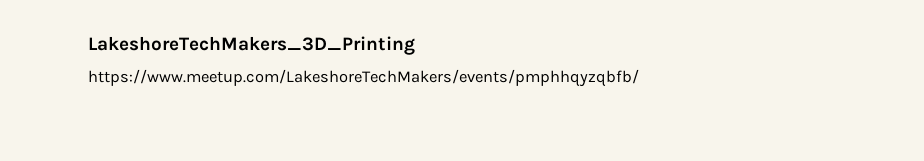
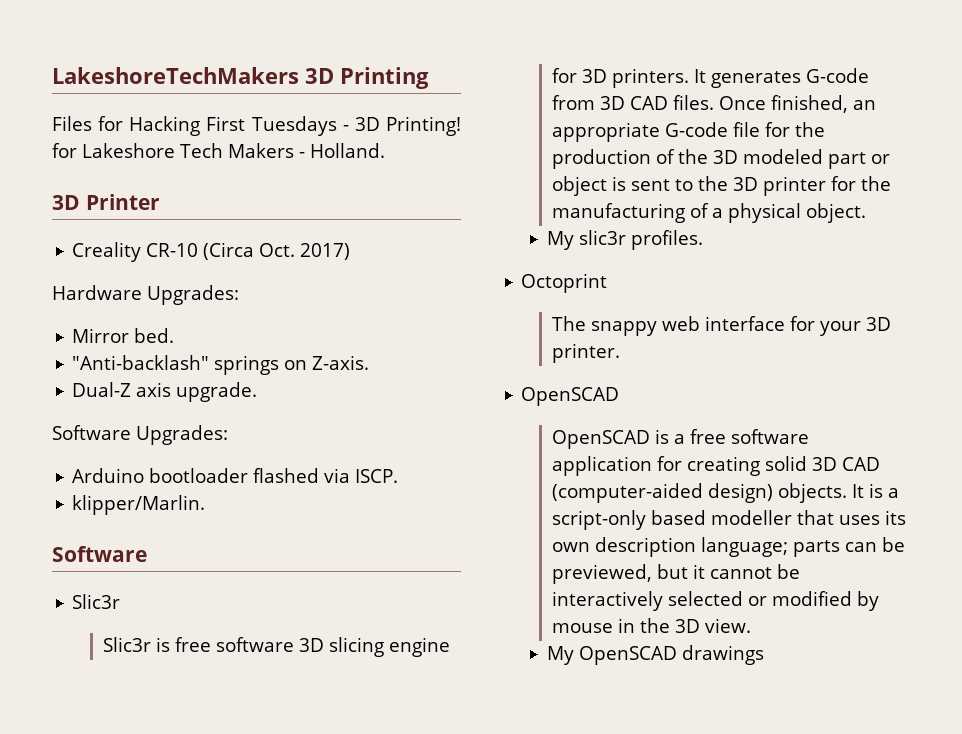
[88,36,415,55] [88,69,639,87] LakeshoreTechMakers_3D_Printing // https://www.meetup.com/LakeshoreTechMakers/events/pmphhqyzqbfb/ -> [52,67,429,89] [52,116,461,136] [52,143,385,158] [52,194,160,210] [72,242,351,262] [52,285,239,305] [72,328,175,343] [72,355,370,375] [72,382,258,402] [52,425,228,445] [72,468,399,483] [72,495,206,515] [52,546,147,562] [72,594,121,609] [103,637,451,657] [552,68,870,88] [552,95,877,113] [552,122,826,142] [552,149,891,169] [552,176,892,196] [552,203,867,223] [546,230,703,250] [521,273,608,293] [552,316,892,336] [552,343,621,363] [521,387,620,406] [552,429,810,449] [552,456,881,476] [552,483,900,503] [552,510,907,530] [552,537,906,557] [552,564,801,584] [552,591,880,611] [552,618,752,633] [546,645,764,665] LakeshoreTechMakers 3D Printing // Files for Hacking First Tuesdays - 3D Printing! for Lakeshore Tech Makers - Holland. // 3D Printer // Creality CR-10 (Circa Oct. 2017) // Hardware Upgrades: // Mirror bed. // "Anti-backlash" springs on Z-axis. // Dual-Z axis upgrade. // Software Upgrades: // Arduino bootloader flashed via ISCP. // klipper/Marlin. // Software // Slic3r // Slic3r is free software 3D slicing engine for 3D printers. It generates G-code from 3D CAD files. Once finished, an appropriate G-code file for the production of the 3D modeled part or object is sent to the 3D printer for the manufacturing of a physical object. // My slic3r profiles. // Octoprint // The snappy web interface for your 3D printer. // OpenSCAD // OpenSCAD is a free software application for creating solid 3D CAD (computer-aided design) objects. It is a script-only based modeller that uses its own description language; parts can be previewed, but it cannot be interactively selected or modified by mouse in the 3D view. // My OpenSCAD drawings

